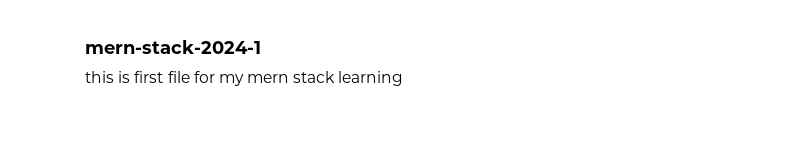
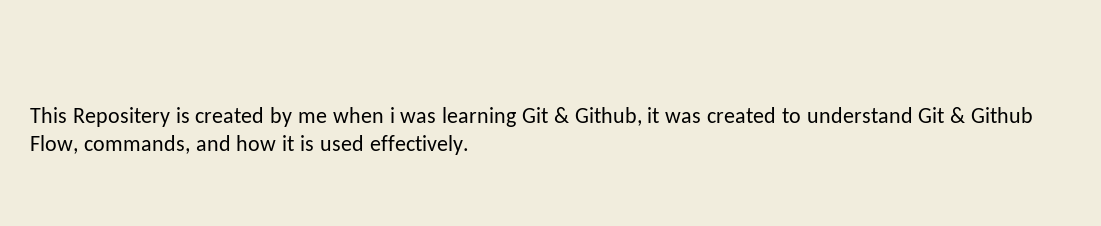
[85,40,261,54] [85,71,404,86] mern-stack-2024-1 // this is first file for my mern stack learning -> [30,107,1034,127] [30,135,469,155] This Repositery is created by me when i was learning Git & Github, it was created to understand Git & Github Flow, commands, and how it is used effectively.

